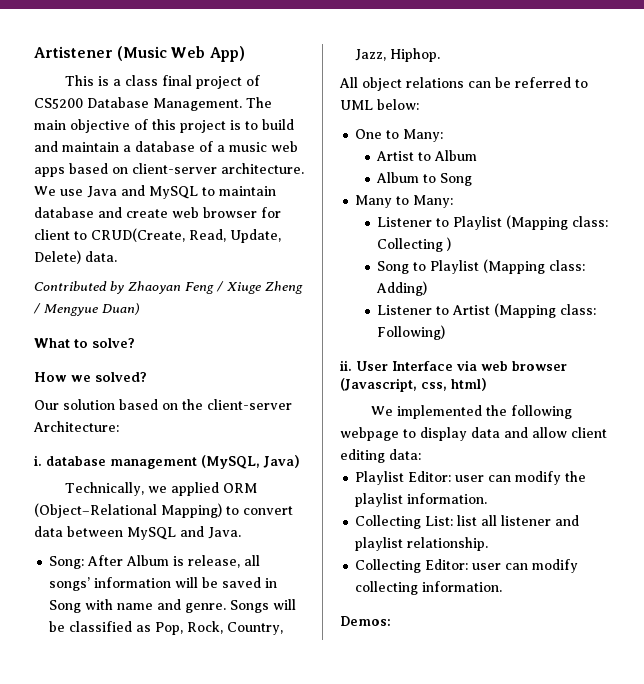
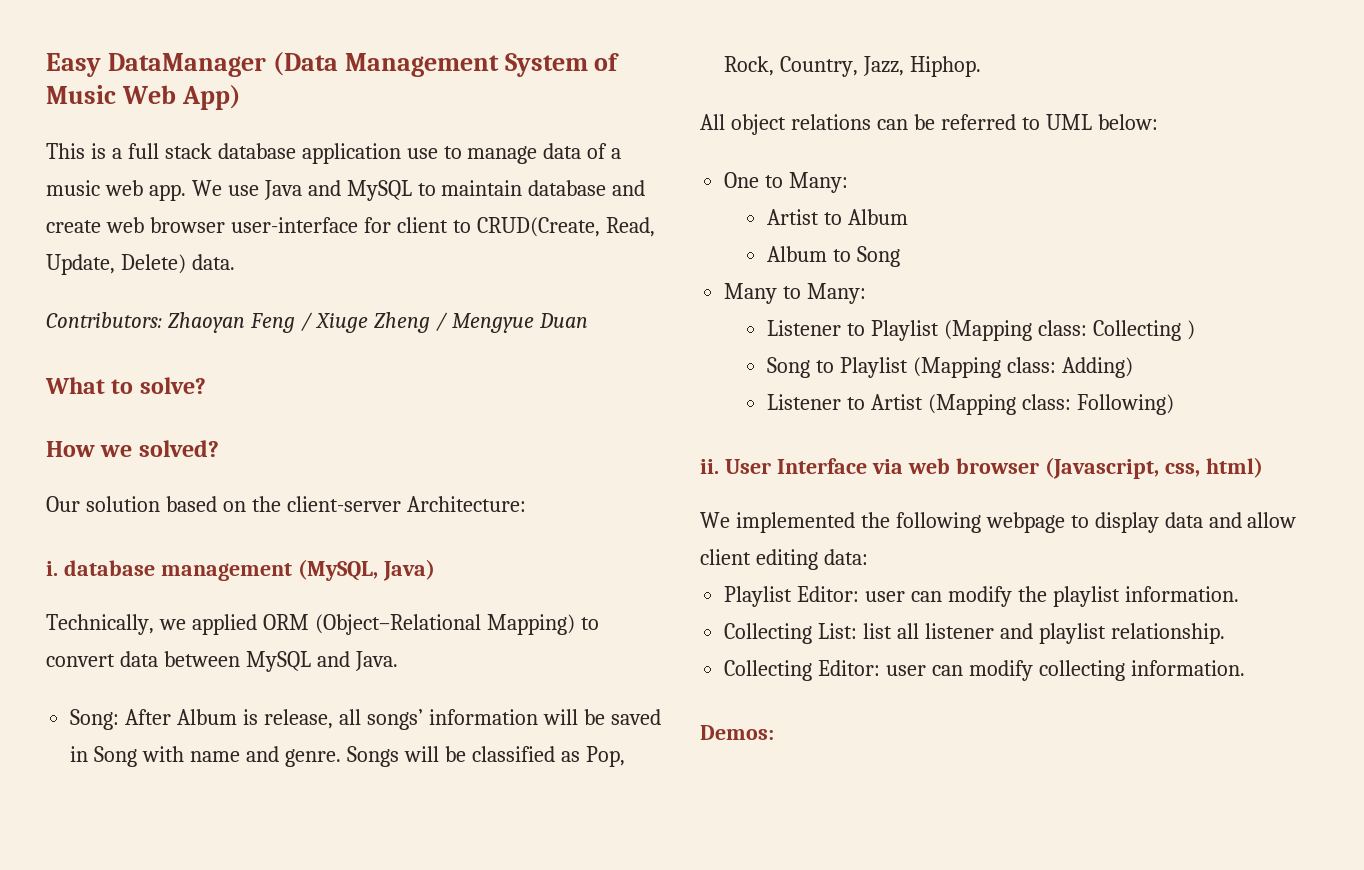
[34,46,168,61] Artistener (Music -> [46,52,620,77] [46,85,116,104] Easy DataManager (Data Management System of Music
[125,75,261,89] [34,97,272,111] [34,119,294,133] [34,141,298,152] [34,163,304,177] class final project of CS5200 Database Management. The main objective of this project is to build and maintain a database of a music web apps based on client-server architecture. -> [127,143,622,164] [46,180,186,201] full stack database application use to manage data of a music web app.
(257, 212) none -> [230,217,358,233] user-interface
[34,281,124,294] Contributed by -> [46,312,162,328] Contributors:
[102,303,140,315] Duan) -> [538,313,588,328] Duan

